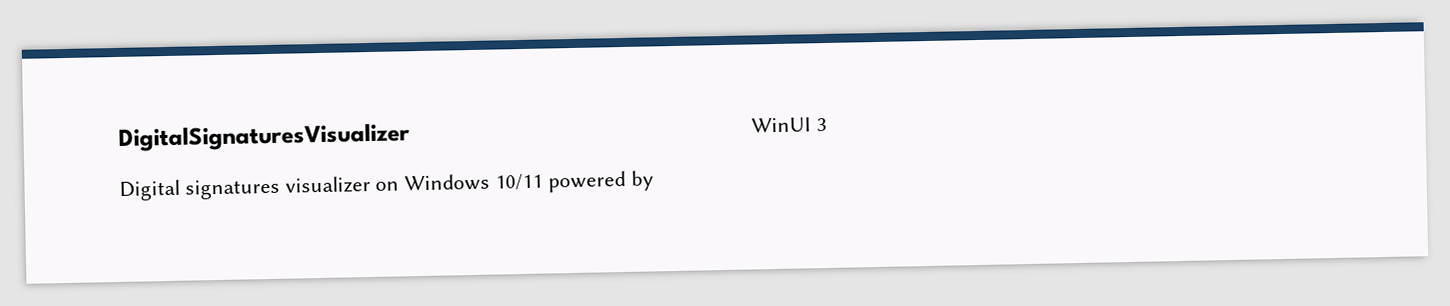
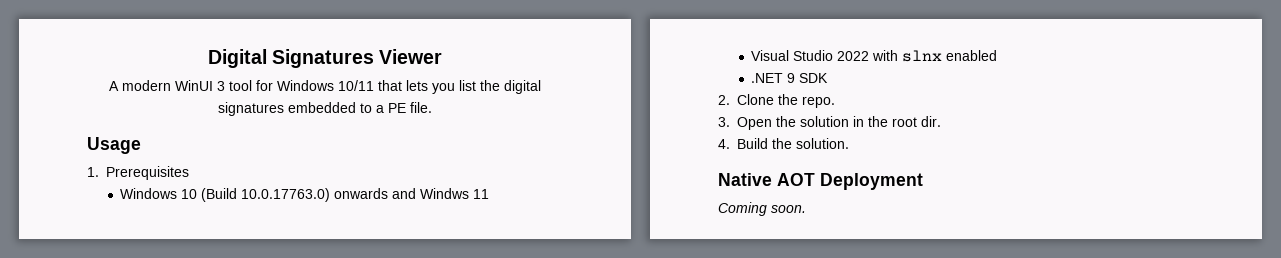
[118,123,410,152] [119,170,654,201] [751,117,827,133] DigitalSignaturesVisualizer // Digital signatures visualizer on Windows 10/11 powered by WinUI 3 -> [207,49,443,68] [109,80,541,94] [218,102,432,116] [87,137,141,154] [87,166,189,180] [120,188,490,202] [751,50,998,62] [751,73,829,83] [718,94,835,108] [718,116,941,130] [718,138,849,149] [718,173,923,190] [718,202,806,216] Digital Signatures Viewer // A modern WinUI 3 tool for Windows 10/11 that lets you list the digital signatures embedded to a PE file. // Usage // 1. Prerequisites // Windows 10 (Build 10.0.17763.0) onwards and Windws 11 // Visual Studio 2022 with slnx enabled // .NET 9 SDK // 2. Clone the repo. // 3. Open the solution in the root dir. // 4. Build the solution. // Native AOT Deployment // Coming soon.

